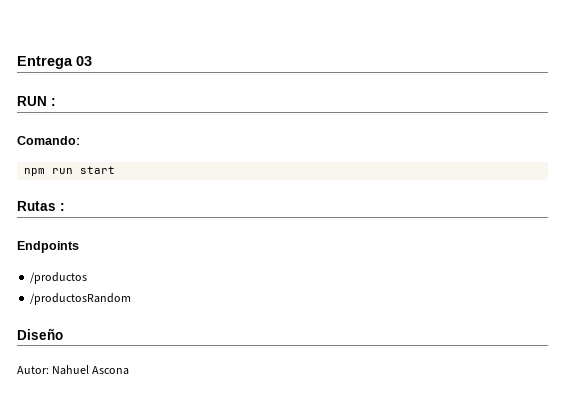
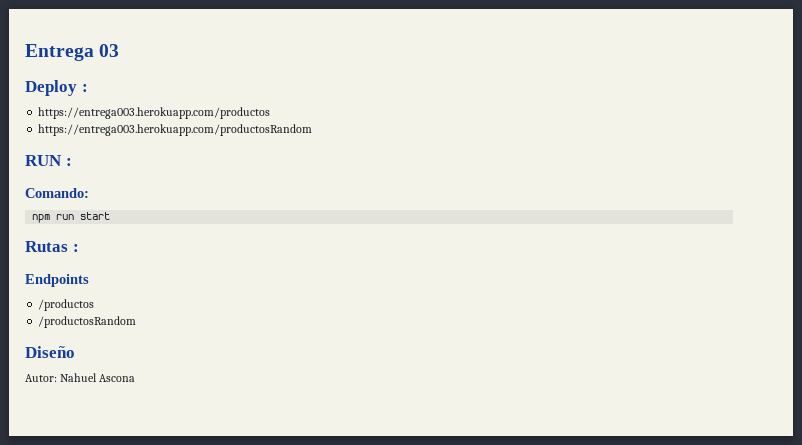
(92, 61) none -> [25,80,88,96] [38,107,271,119] [38,124,313,136] // Deploy : // https://entrega003.herokuapp.com/productos // https://entrega003.herokuapp.com/productosRandom

